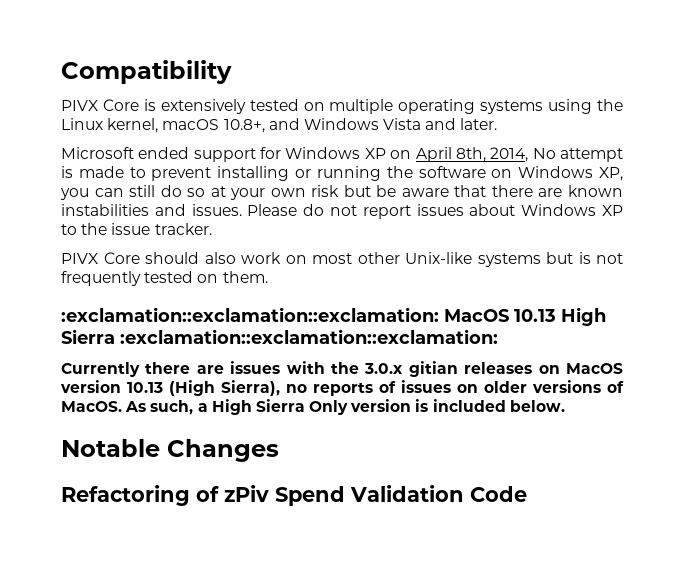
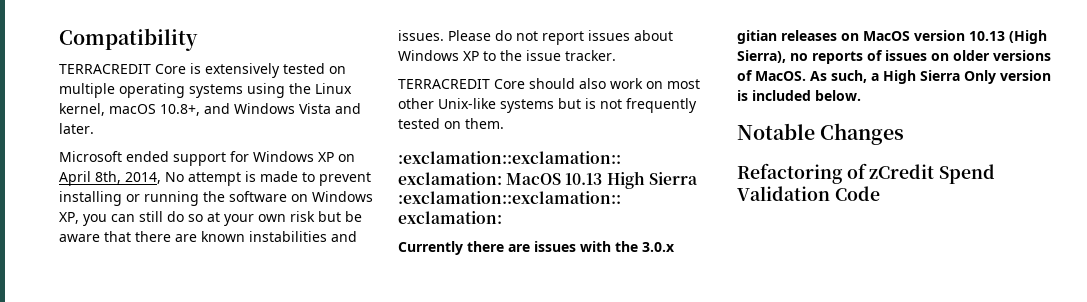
[61,100,98,111] PIVX -> [59,64,151,74] TERRACREDIT
[61,253,98,264] PIVX -> [398,79,490,89] TERRACREDIT
[224,485,269,502] zPiv -> [869,164,935,179] zCredit

